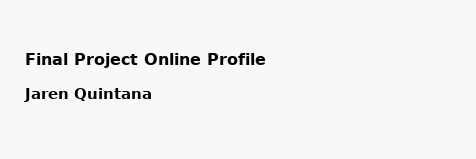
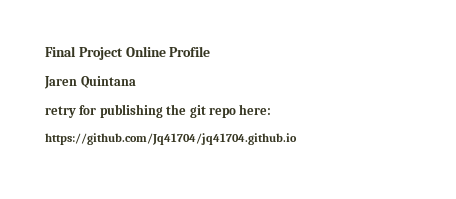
(152, 94) none -> [45,104,272,118] [45,133,297,145] // retry for publishing the git repo here: // https://github.com/Jq41704/jq41704.github.io

